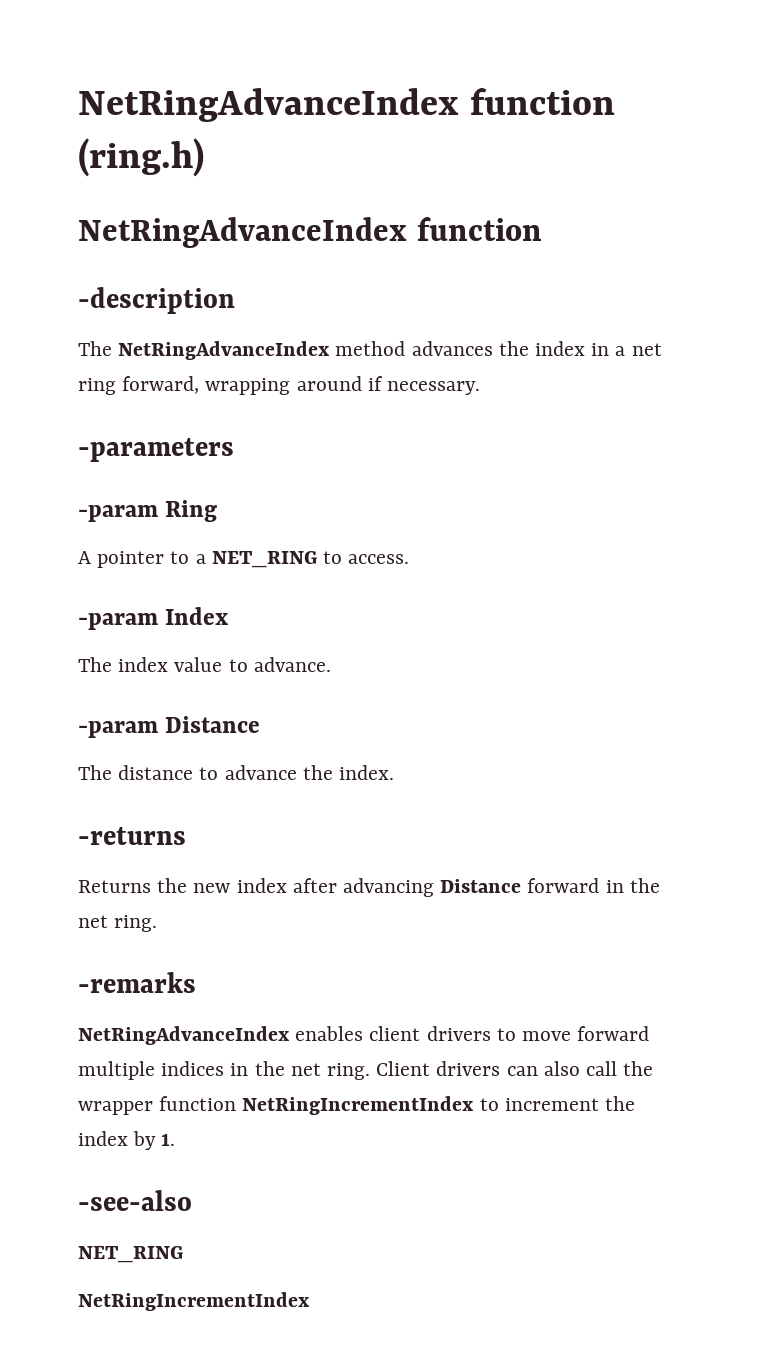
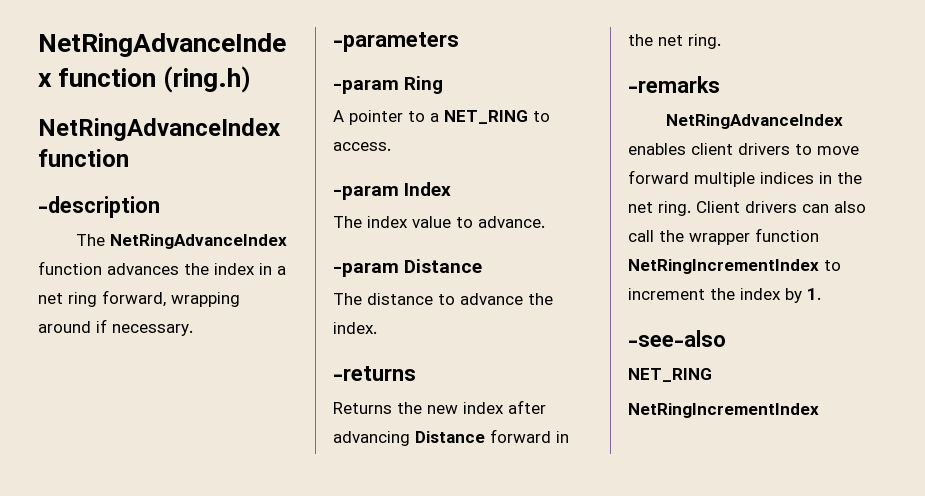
[335,341,406,356] method -> [38,261,102,275] function

